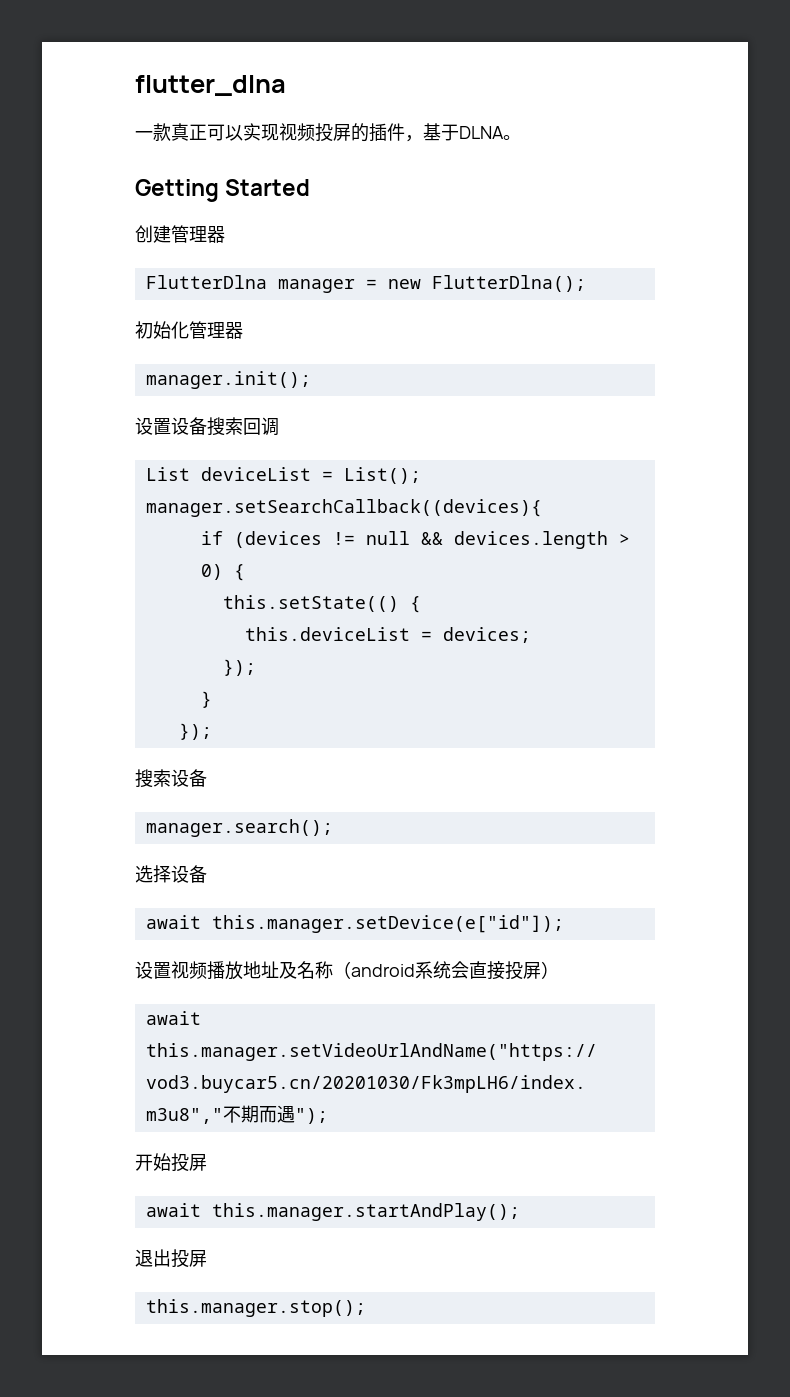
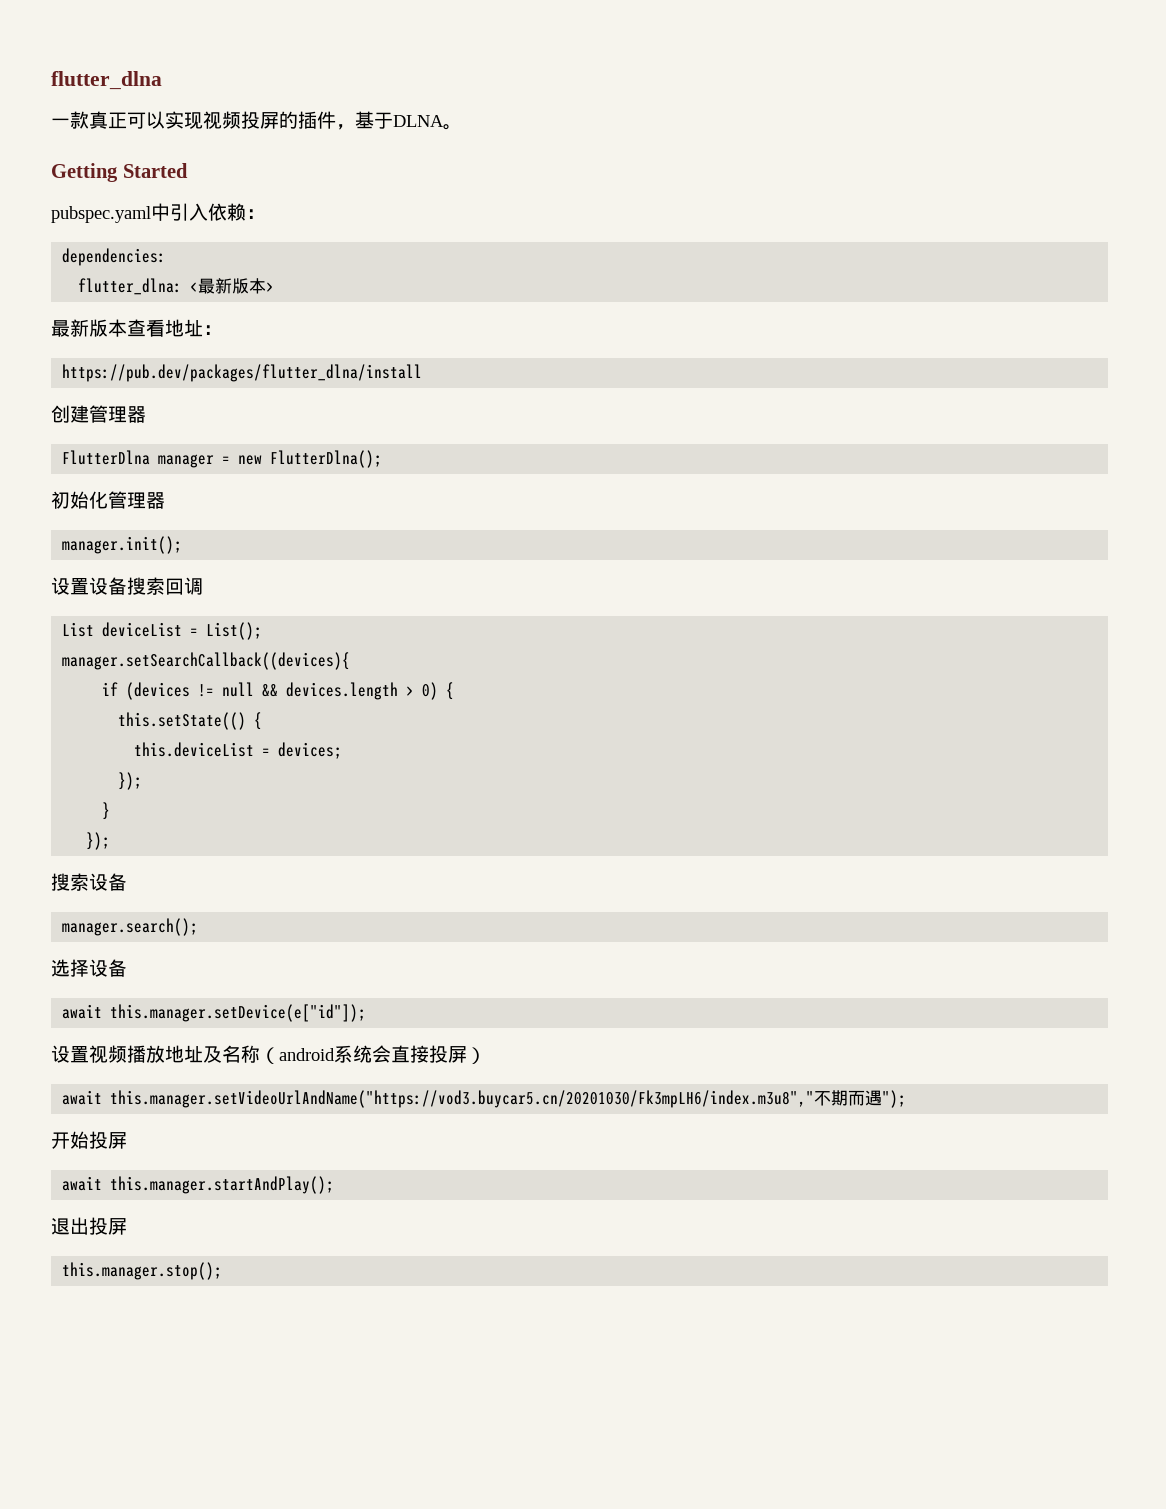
(311, 187) none -> [51,203,265,223] [62,248,167,266] [78,278,275,295] [51,319,222,337] [62,364,423,382] // pubspec.yaml中引入依赖： // dependencies: // flutter_dlna: <最新版本> // 最新版本查看地址： // https://pub.dev/packages/flutter_dlna/install

